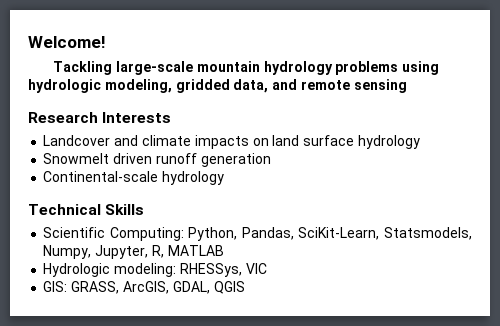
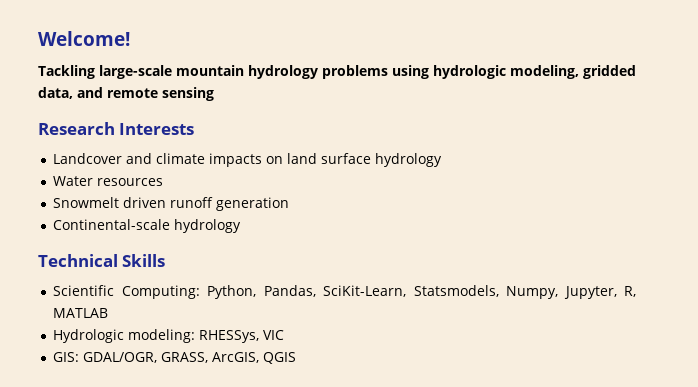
(420, 142) none -> [53,176,164,186] // Water resources
(68, 286) none -> [83,352,158,363] GDAL/OGR,
[172,281,210,294] GDAL, -> (260, 357) none

